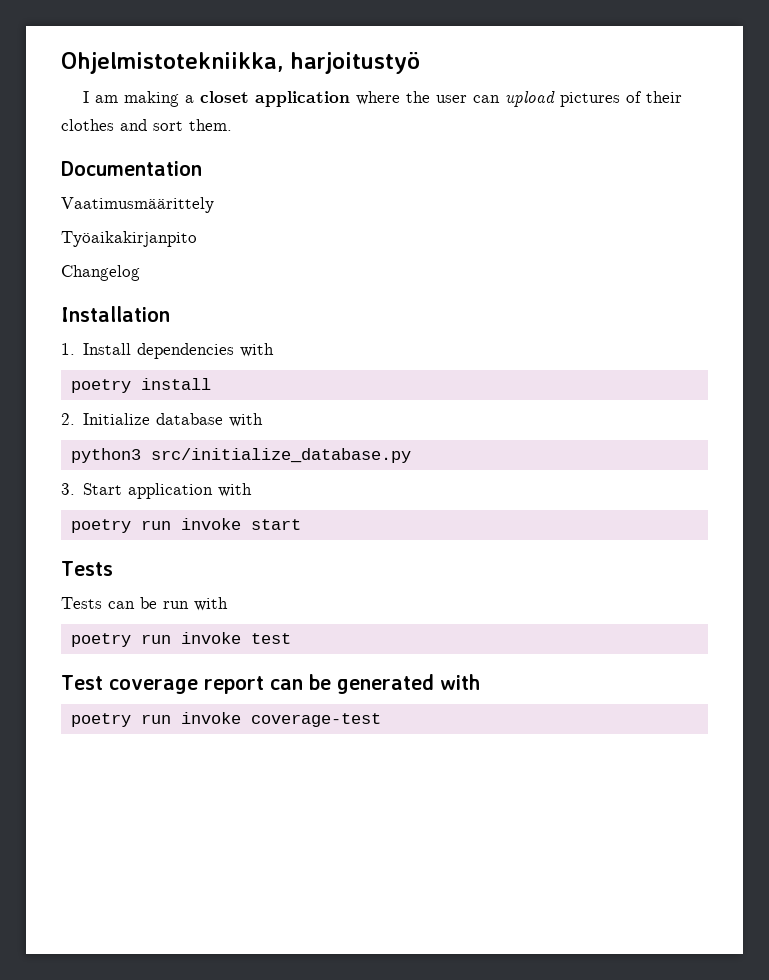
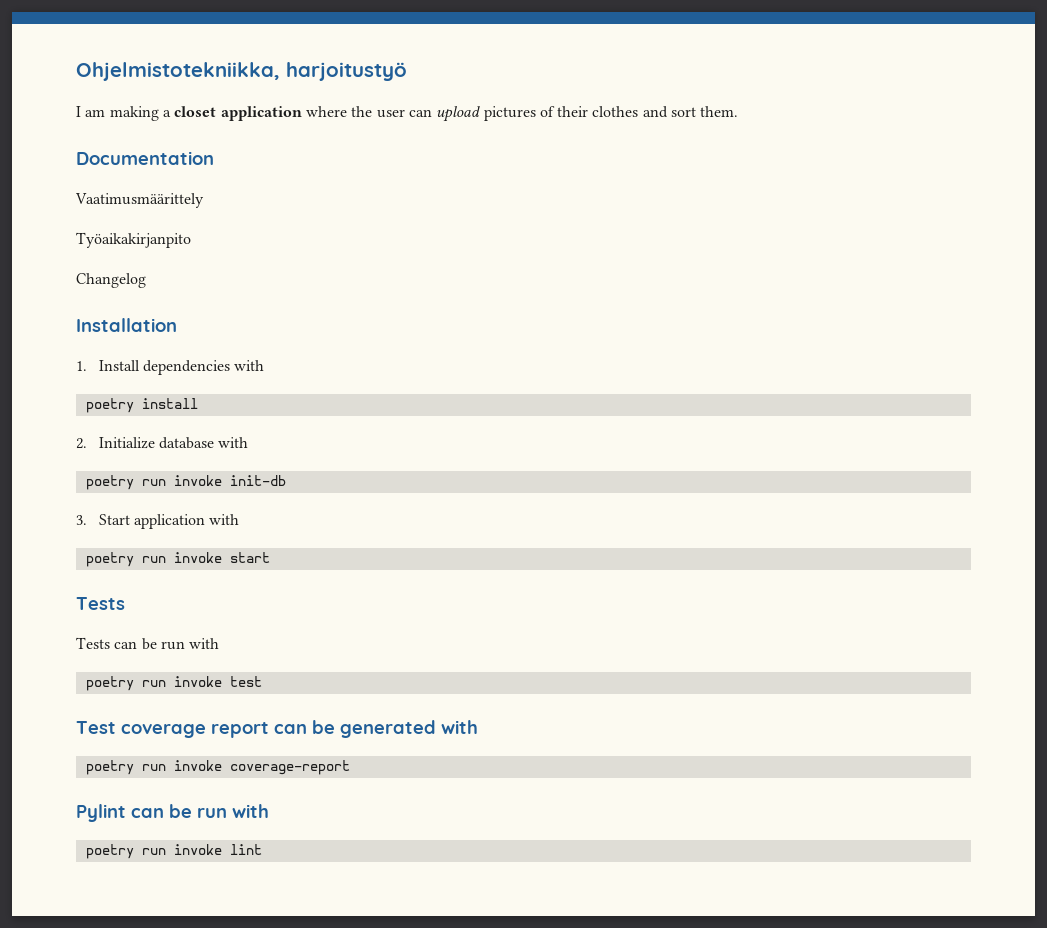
[70,448,411,463] python3 src/initialize_database.py -> [85,475,286,490] poetry run invoke init-db
[250,713,381,727] coverage-test -> [229,760,350,775] [76,804,269,822] [85,844,262,859] coverage-report // Pylint can be run with // poetry run invoke lint

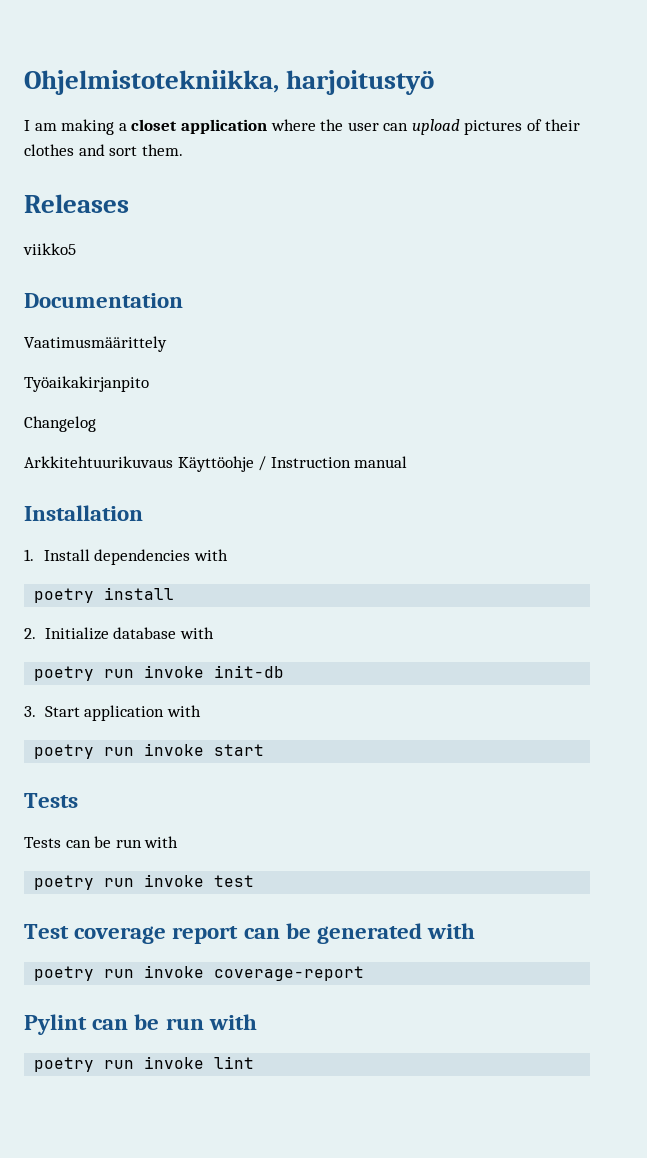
(739, 111) none -> [24,194,129,213] [23,243,76,255] // Releases // viikko5
(146, 280) none -> [24,456,408,472] // Arkkitehtuurikuvaus Käyttöohje / Instruction manual

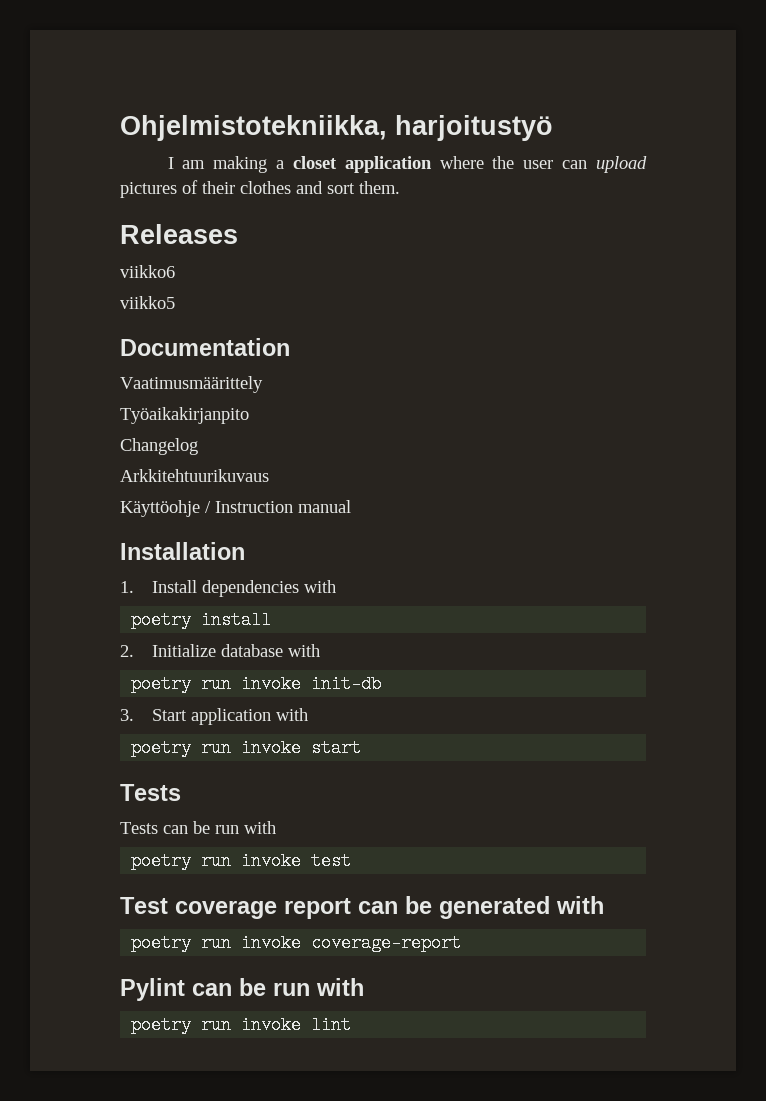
(129, 203) none -> [120,265,175,278] // viikko6
(173, 462) none -> (269, 475) //

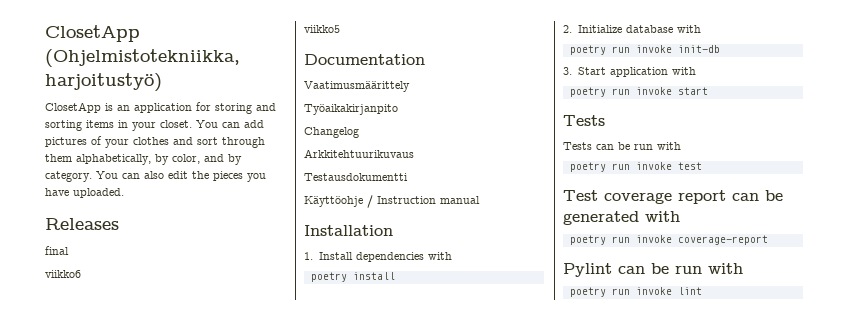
[120,115,553,141] [167,156,647,173] Ohjelmistotekniikka, harjoitustyö // I am making a closet application where the user can upload -> [45,25,140,42] [45,49,240,67] [45,73,162,92] [45,102,276,114] [45,120,264,131] ClosetApp (Ohjelmistotekniikka, harjoitustyö) // ClosetApp is an application for storing and sorting items in your closet. You can add
[202,181,235,194] their -> [105,139,129,148] your
[359,181,400,194] them. -> [222,137,265,148] [45,154,242,165] [45,171,266,182] [45,188,124,198] through them alphabetically, by color, and by category. You can also edit the pieces you have uploaded.
(238, 234) none -> [45,246,69,255] // final
(269, 475) none -> [304,173,408,181] // Testausdokumentti

